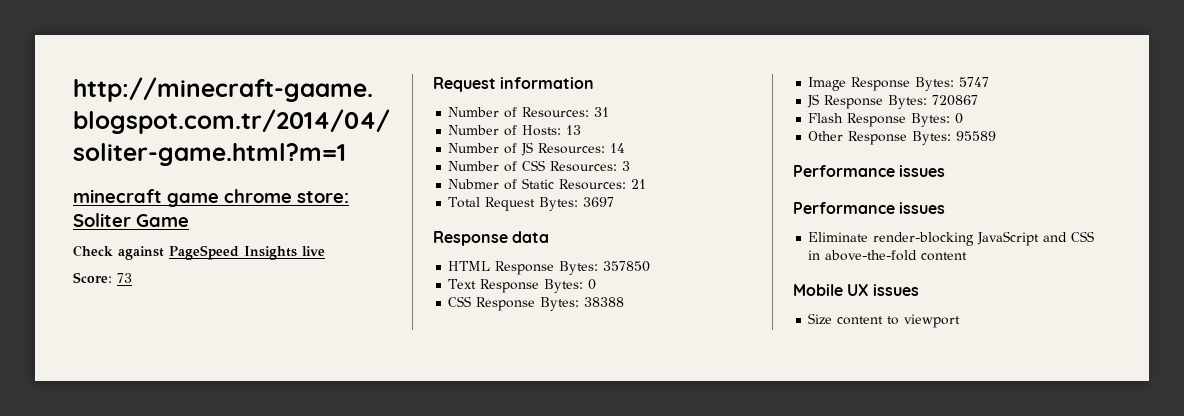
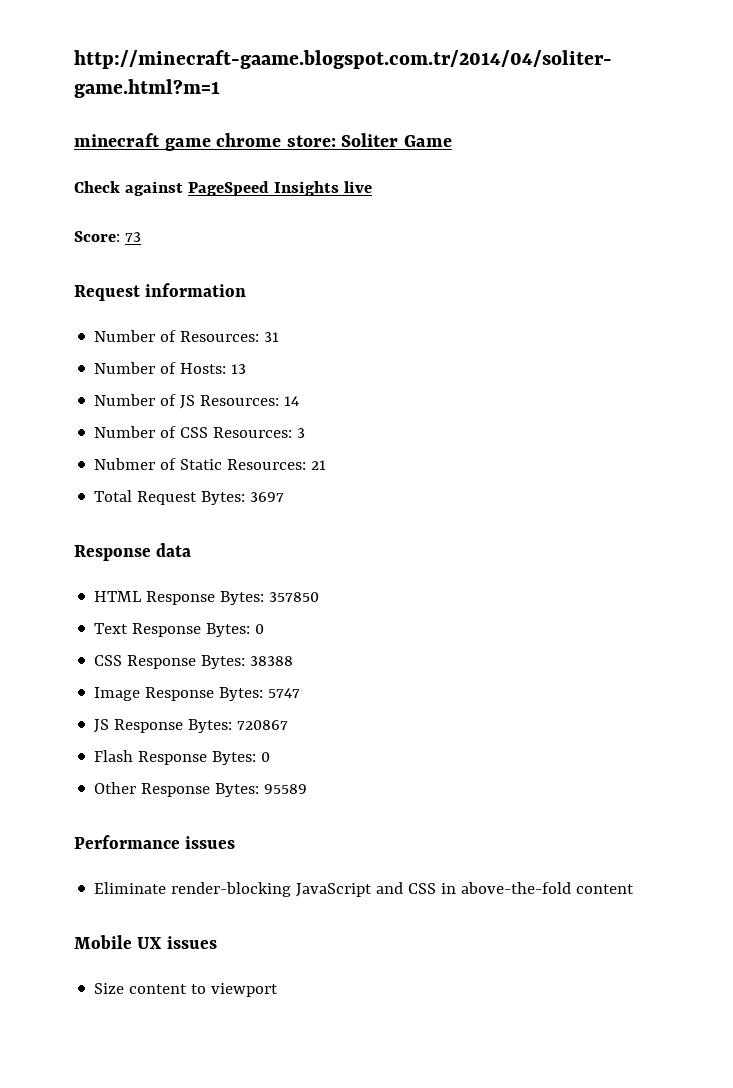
[793,202,946,214] // Performance issues -> (236, 842) none

